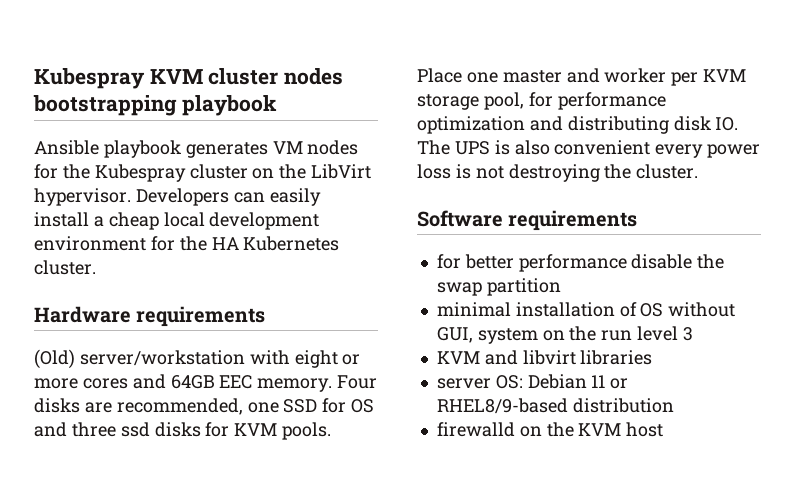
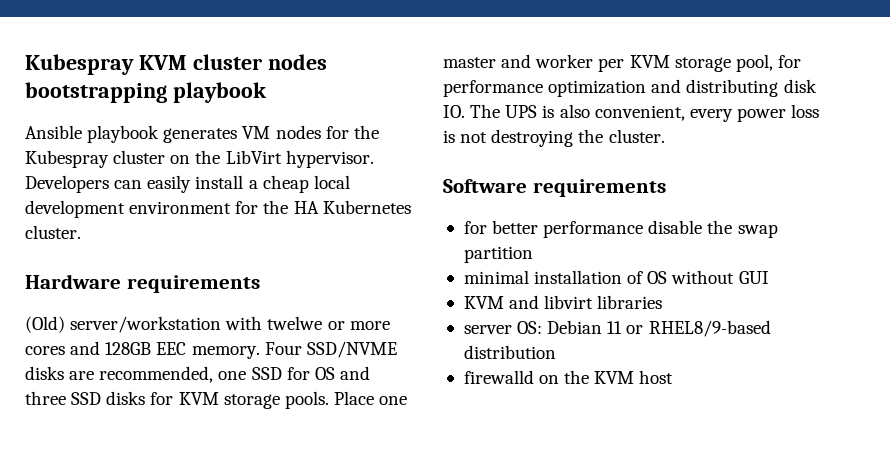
[294,350,338,368] eight -> [267,316,323,330] twelwe
[170,375,215,389] 64GB -> [105,342,152,355] 128GB
(378, 382) none -> [306,341,397,358] SSD/NVME
[120,422,150,437] ssd -> [71,392,102,405] SSD
(278, 429) none -> [223,394,280,409] storage
[554,140,651,155] convenient -> [594,105,685,121] convenient,
[436,326,693,344] GUI, system on the run level 3 -> [738,271,769,284] GUI

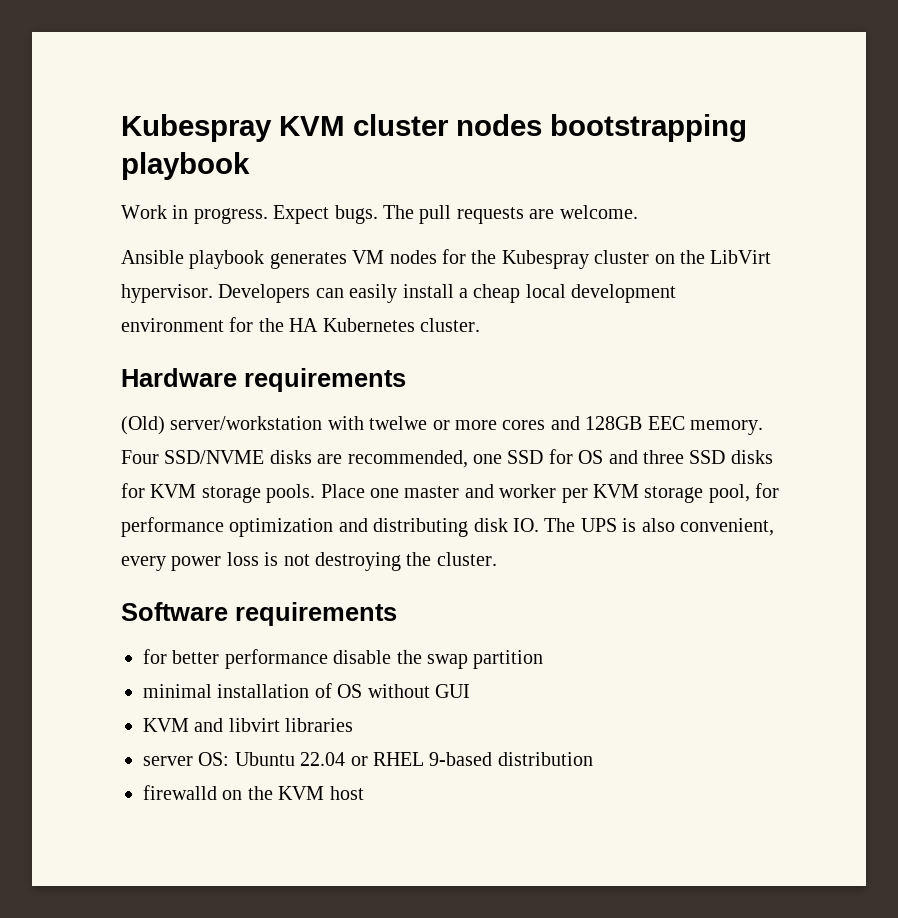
(267, 92) none -> [121,205,638,224] // Work in progress. Expect bugs. The pull requests are welcome.
[547,320,771,337] Debian 11 or RHEL8/9-based -> [234,752,493,766] Ubuntu 22.04 or RHEL 9-based

